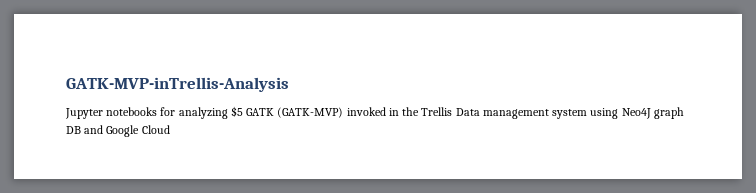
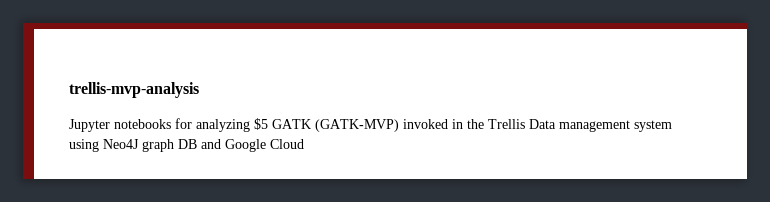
[66,77,289,92] GATK-MVP-inTrellis-Analysis -> [69,82,199,98] trellis-mvp-analysis

